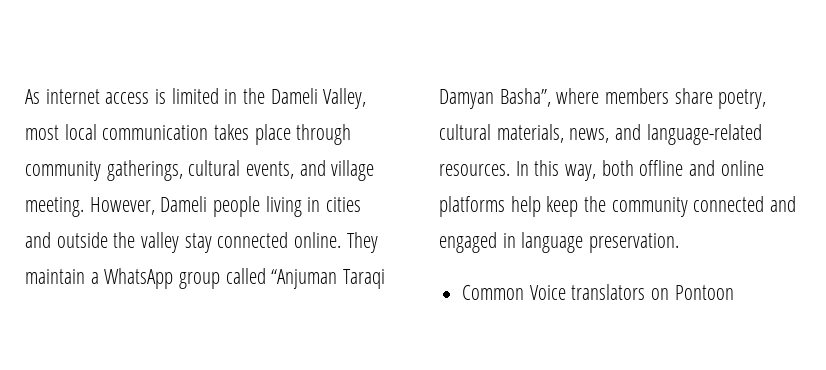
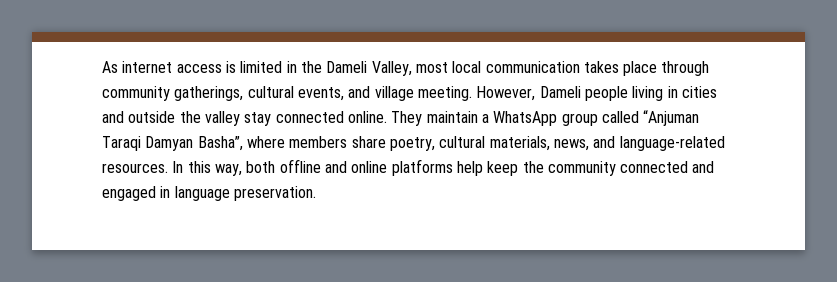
[462,284,734,300] // Common Voice translators on Pontoon -> (316, 193) none

